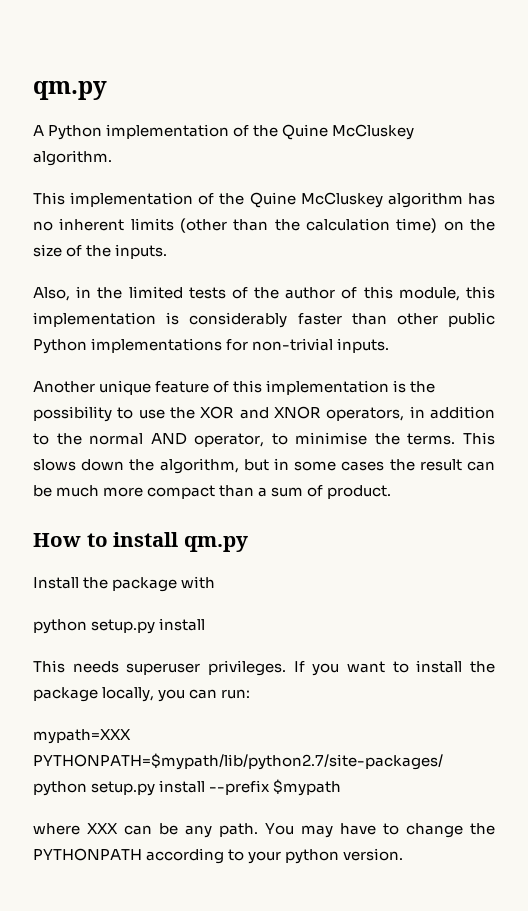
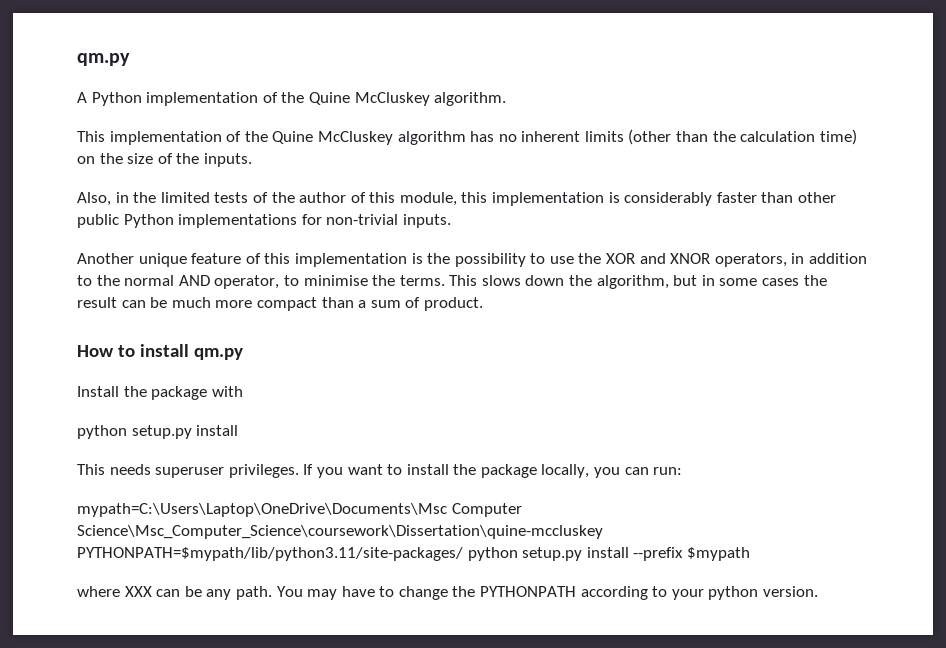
[33,729,131,744] [33,753,443,770] mypath=XXX PYTHONPATH=$mypath/lib/python2.7/site-packages/ -> [77,503,522,517] [77,525,603,539] [77,547,463,561] mypath=C:\Users\Laptop\OneDrive\Documents\Msc Computer Science\Msc_Computer_Science\coursework\Dissertation\quine-mccluskey PYTHONPATH=$mypath/lib/python3.11/site-packages/

